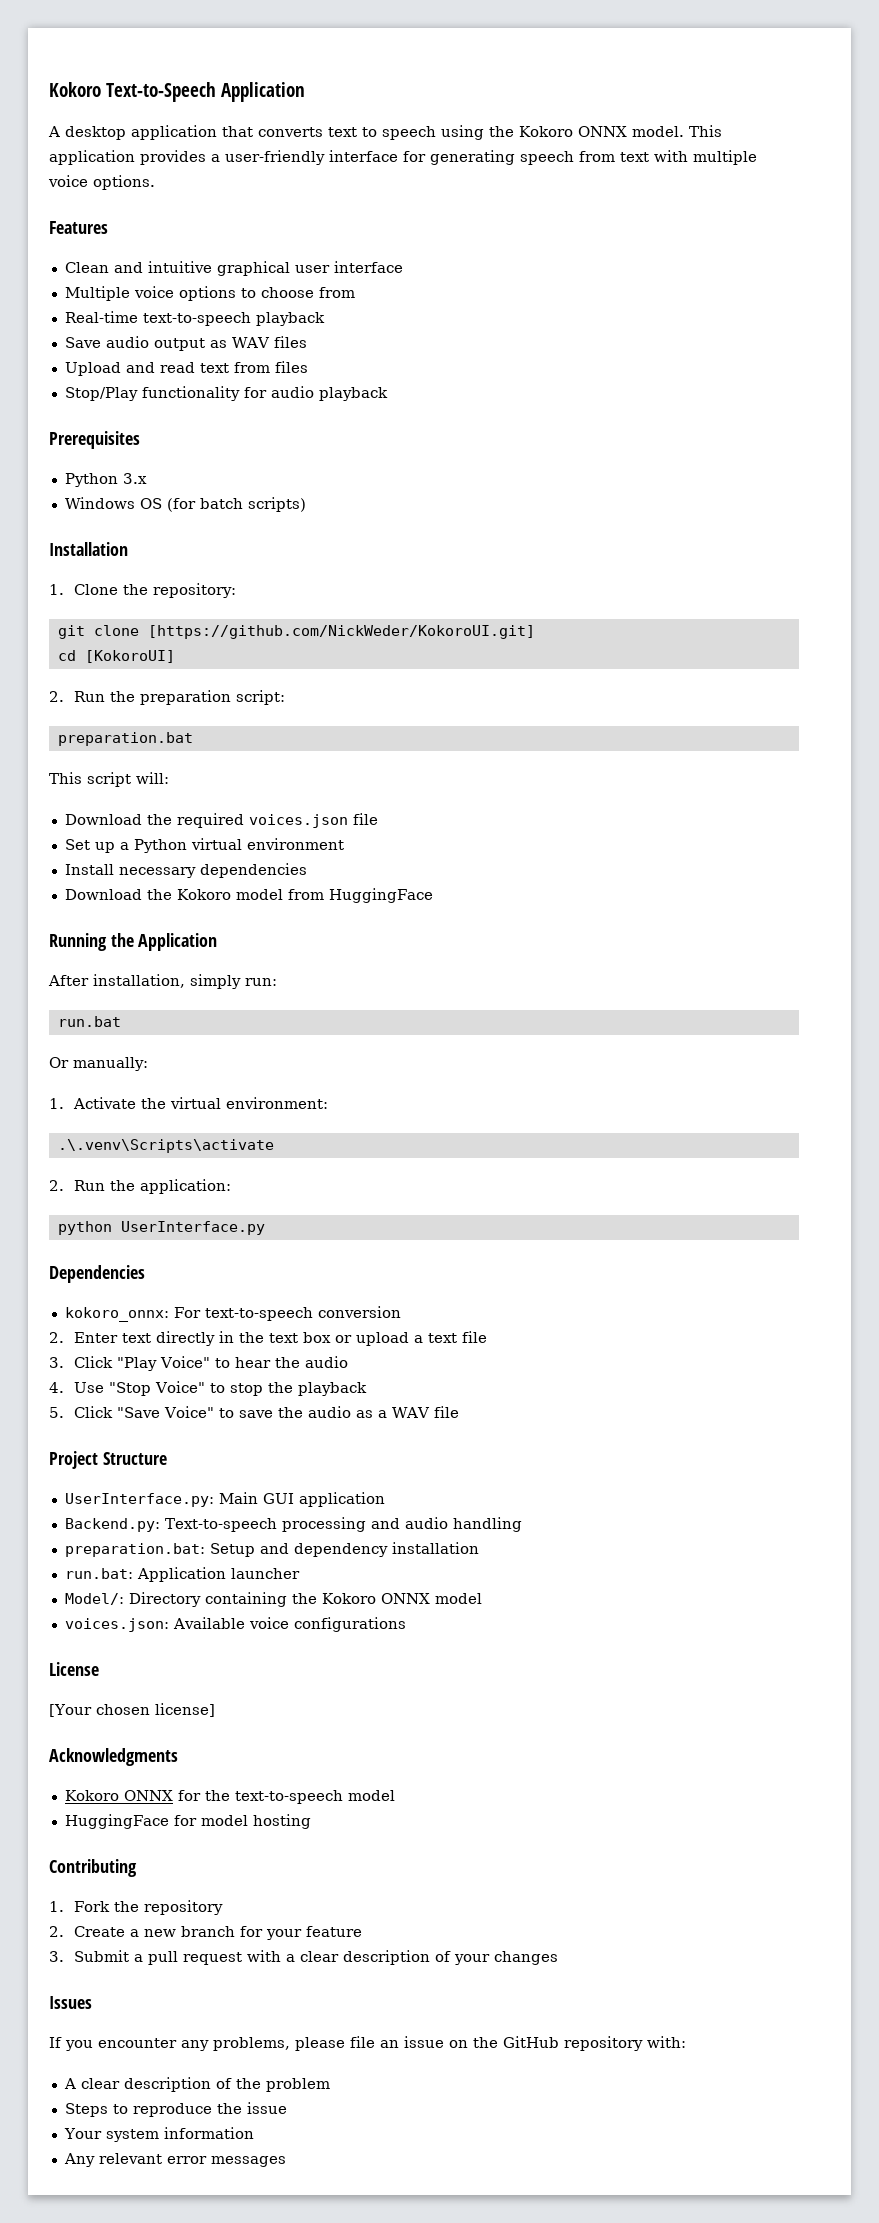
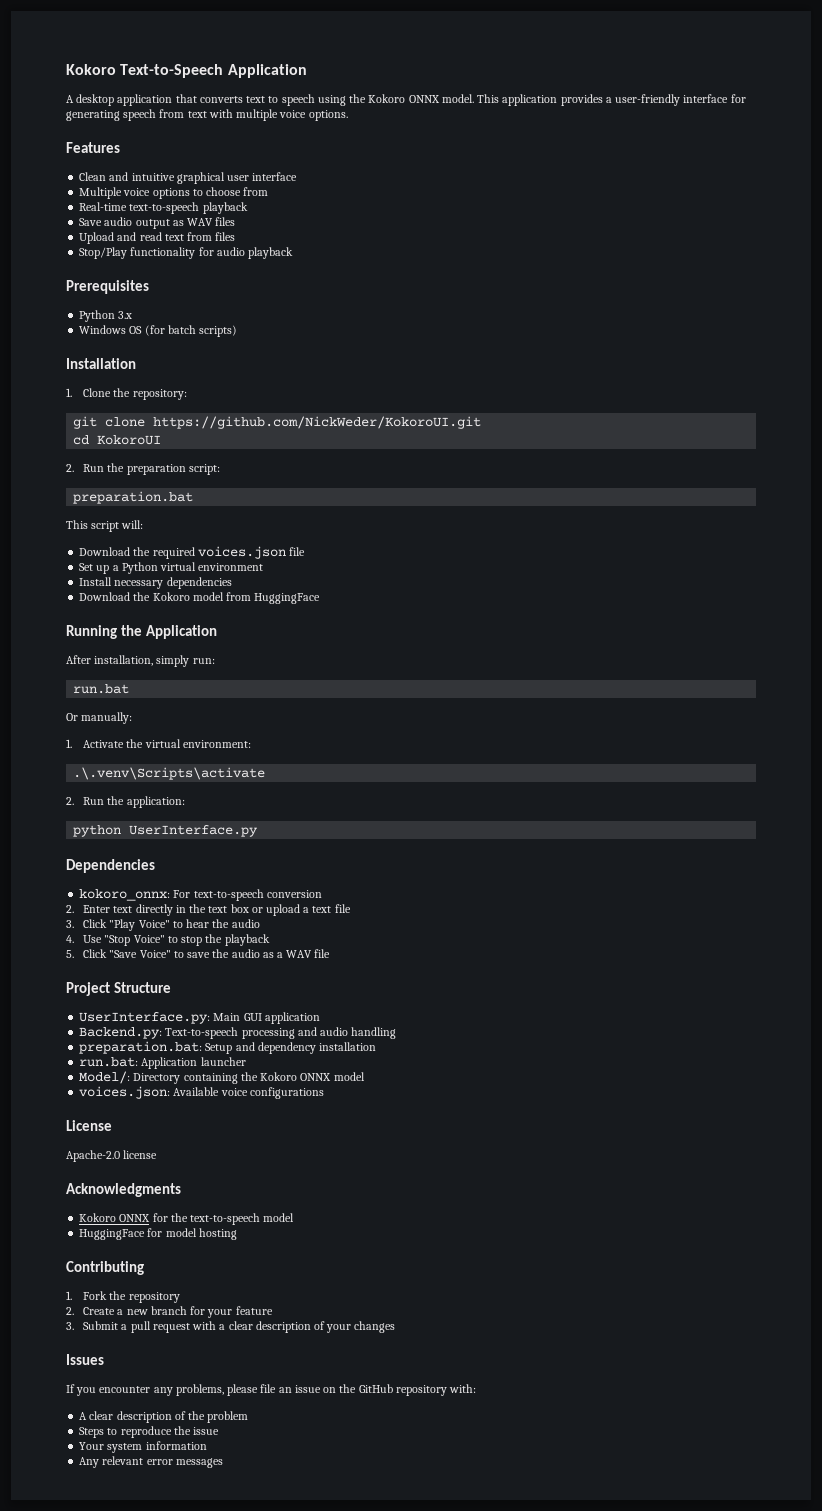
[147,625,535,639] [https://github.com/NickWeder/KokoroUI.git] -> [153,416,482,429] https://github.com/NickWeder/KokoroUI.git
[84,650,175,663] [KokoroUI] -> [97,435,162,445] KokoroUI
[49,1703,215,1717] [Your chosen license] -> [66,1150,158,1162] Apache-2.0 license

